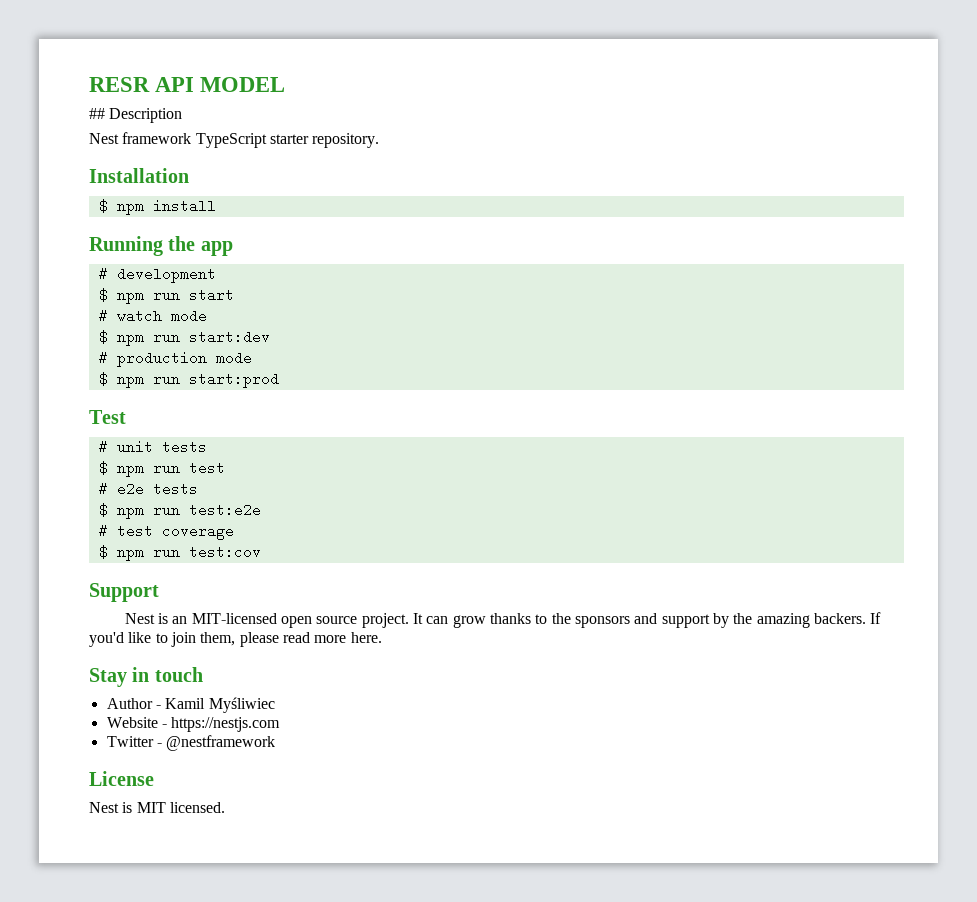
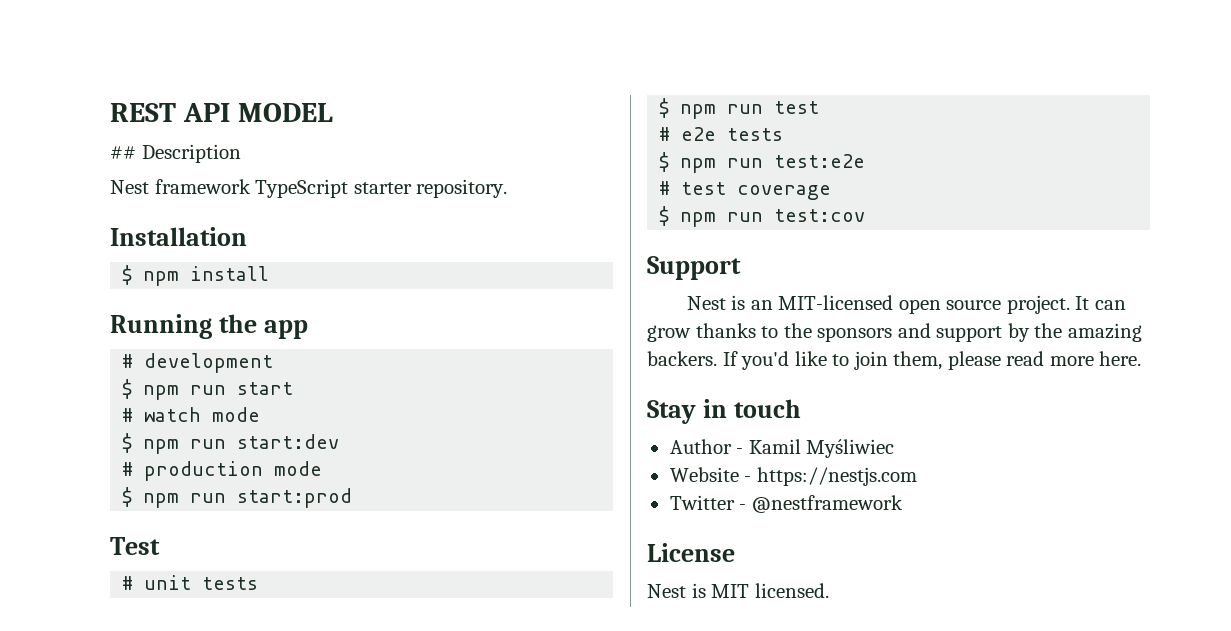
[89,77,150,92] RESR -> [110,103,176,122] REST

